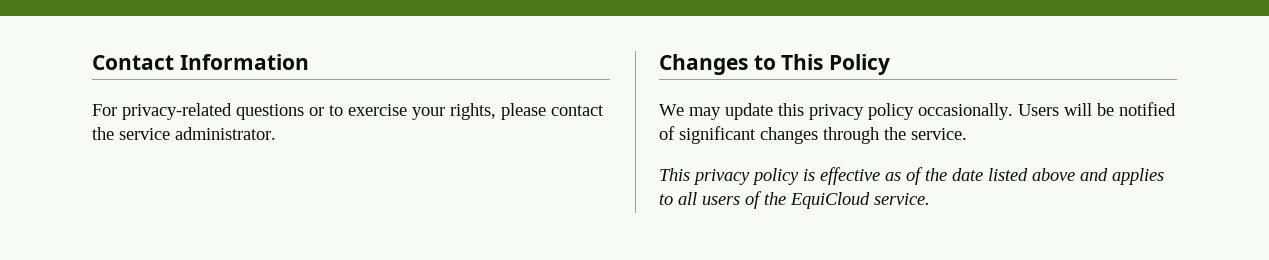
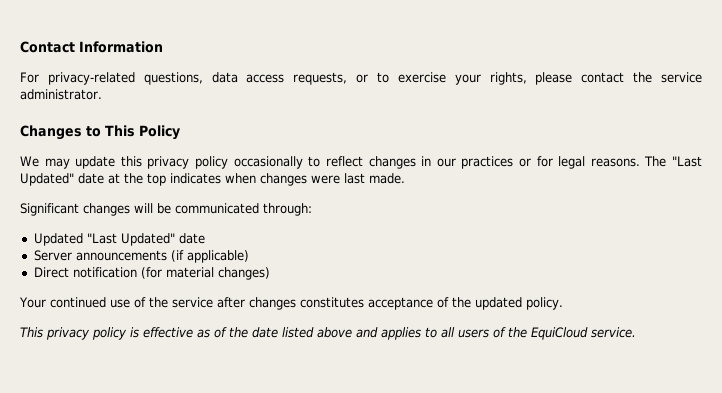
[236,104,304,120] questions -> [143,72,348,85] questions, data access requests,
[918,102,1176,120] [659,126,967,144] occasionally. Users will be notified of significant changes through the service. -> [233,156,702,169] [20,173,405,186] [20,203,312,216] [33,233,205,246] [33,250,249,263] [33,267,270,280] [19,297,563,310] occasionally to reflect changes in our practices or for legal reasons. The "Last Updated" date at the top indicates when changes were last made. // Significant changes will be communicated through: // Updated "Last Updated" date // Server announcements (if applicable) // Direct notification (for material changes) // Your continued use of the service after changes constitutes acceptance of the updated policy.

